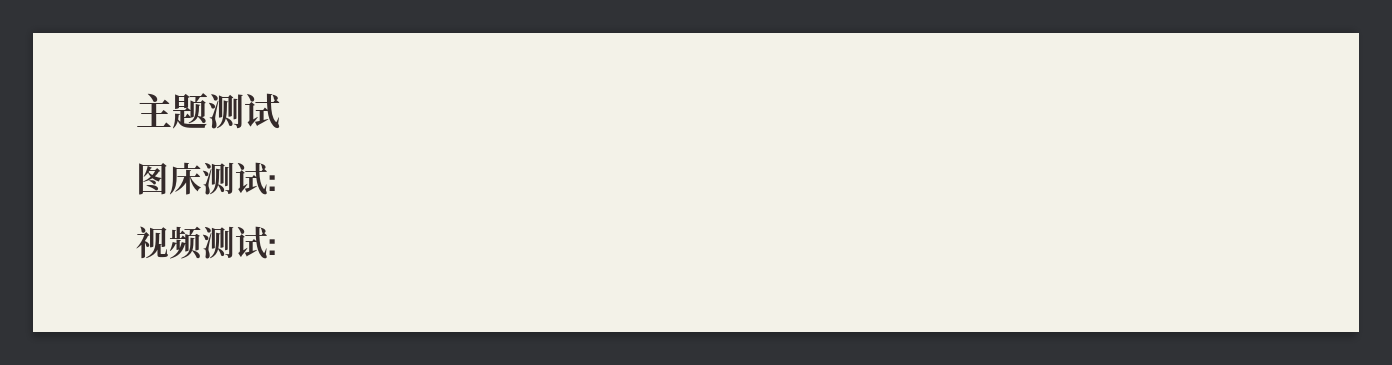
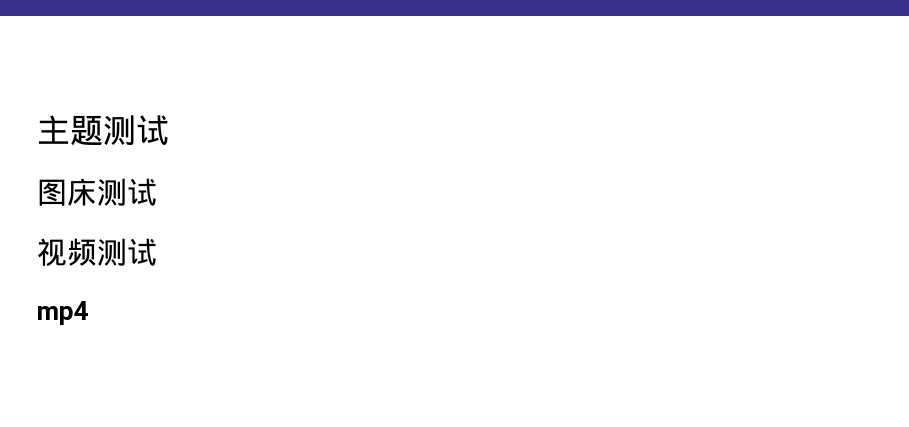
[268,175,276,191] : -> (157, 192) none
[268,239,276,255] : -> [37,301,89,325] // mp4

